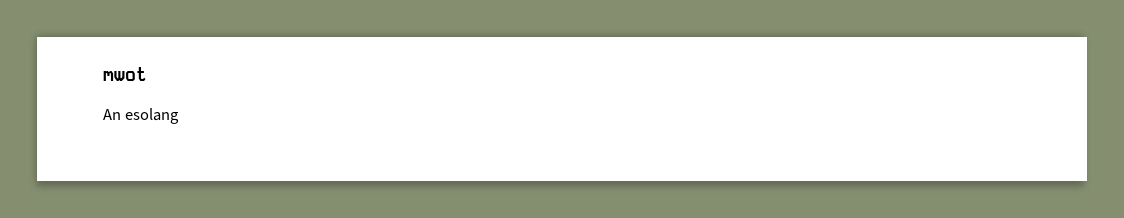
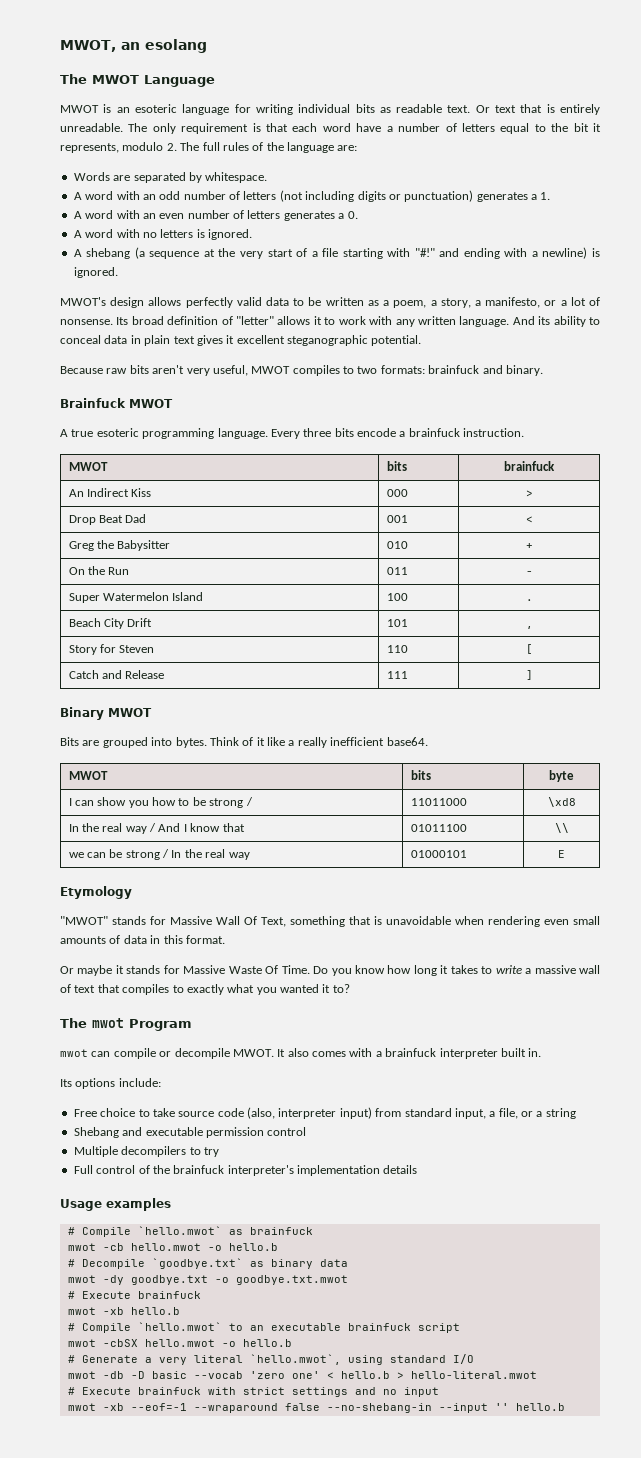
[103,67,147,81] [103,108,180,124] mwot // An esolang -> [60,39,207,53] [60,74,215,87] [60,104,600,115] [60,123,602,134] [60,142,358,153] [73,172,268,183] [73,190,551,202] [73,210,358,221] [73,229,252,240] [73,247,600,259] [73,267,118,278] [60,297,601,308] [60,316,601,327] [60,335,422,346] [60,365,543,376] [60,398,173,408] [60,428,525,439] [68,462,108,471] [386,461,407,471] [504,461,555,471] [68,488,152,497] [386,489,408,497] [525,490,533,497] [68,514,147,525] [386,515,408,523] [525,516,533,523] [68,540,171,551] [386,541,408,549] [525,543,533,549] [68,566,130,575] [386,567,408,575] [525,571,533,575] [68,592,204,603] [386,593,408,601] [525,599,533,601] [68,618,153,629] [386,619,408,627] [525,626,533,629] [68,644,155,655] [386,645,408,653] [525,644,533,654] [68,670,165,679] [386,671,408,679] [525,670,533,680] [60,707,152,720] [60,737,428,748] [68,771,108,780] [410,770,431,780] [549,770,574,782] [68,797,253,808] [410,798,467,806] [547,797,576,807] [68,823,245,834] [410,824,467,832] [554,823,569,833] [68,849,250,860] [410,850,467,858] [558,850,565,858] [60,886,132,899] [60,916,600,927] [60,935,225,944] [60,965,600,976] [60,984,350,995] [60,1018,192,1031] [60,1048,542,1059] [60,1078,161,1089] [73,1107,576,1119] [73,1127,307,1138] [73,1146,219,1157] [73,1165,418,1176] [60,1198,171,1211] [67,1226,313,1237] [67,1243,278,1251] [67,1258,348,1269] [67,1275,348,1285] [67,1291,201,1299] [67,1307,180,1315] [67,1322,460,1333] [67,1339,292,1347] [67,1354,474,1365] [67,1371,537,1379] [67,1387,439,1397] [67,1403,565,1413] MWOT, an esolang // The MWOT Language // MWOT is an esoteric language for writing individual bits as readable text. Or text that is entirely unreadable. The only requirement is that each word have a number of letters equal to the bit it represents, modulo 2. The full rules of the language are: // Words are separated by whitespace. // A word with an odd number of letters (not including digits or punctuation) generates a 1. // A word with an even number of letters generates a 0. // A word with no letters is ignored. // A shebang (a sequence at the very start of a file starting with "#!" and ending with a newline) is ignored. // MWOT's design allows perfectly valid data to be written as a poem, a story, a manifesto, or a lot of nonsense. Its broad definition of "letter" allows it to work with any written language. And its ability to conceal data in plain text gives it excellent steganographic potential. // Because raw bits aren't very useful, MWOT compiles to two formats: brainfuck and binary. // Brainfuck MWOT // A true esoteric programming language. Every three bits encode a brainfuck instruction. // MWOT | bits | brainfuck // An Indirect Kiss | 000 | > // Drop Beat Dad | 001 | < // Greg the Babysitter | 010 | + // On the Run | 011 | - // Super Watermelon Island | 100 | . // Beach City Drift | 101 | , // Story for Steven | 110 | [ // Catch and Release | 111 | ] // Binary MWOT // Bits are grouped into bytes. Think of it like a really inefficient base64. // MWOT | bits | byte // I can show you how to be strong / | 11011000 | \xd8 // In the real way / And I know that | 01011100 | \\ // we can be strong / In the real way | 01000101 | E // Etymology // "MWOT" stands for Massive Wall Of Text, something that is unavoidable when rendering even small amounts of data in this format. // Or maybe it stands for Massive Waste Of Time. Do you know how long it takes to write a massive wall of text that compiles to exactly what you wanted it to? // The mwot Program // mwot can compile or decompile MWOT. It also comes with a brainfuck interpreter built in. // Its options include: // Free choice to take source code (also, interpreter input) from standard input, a file, or a string // Shebang and executable permission control // Multiple decompilers to try // Full control of the brainfuck interpreter's implementation details // Usage examples // # Compile `hello.mwot` as brainfuck // mwot -cb hello.mwot -o hello.b // # Decompile `goodbye.txt` as binary data // mwot -dy goodbye.txt -o goodbye.txt.mwot // # Execute brainfuck // mwot -xb hello.b // # Compile `hello.mwot` to an executable brainfuck script // mwot -cbSX hello.mwot -o hello.b // # Generate a very literal `hello.mwot`, using standard I/O // mwot -db -D basic --vocab 'zero one' < hello.b > hello-literal.mwot // # Execute brainfuck with strict settings and no input // mwot -xb --eof=-1 --wraparound false --no-shebang-in --input '' hello.b

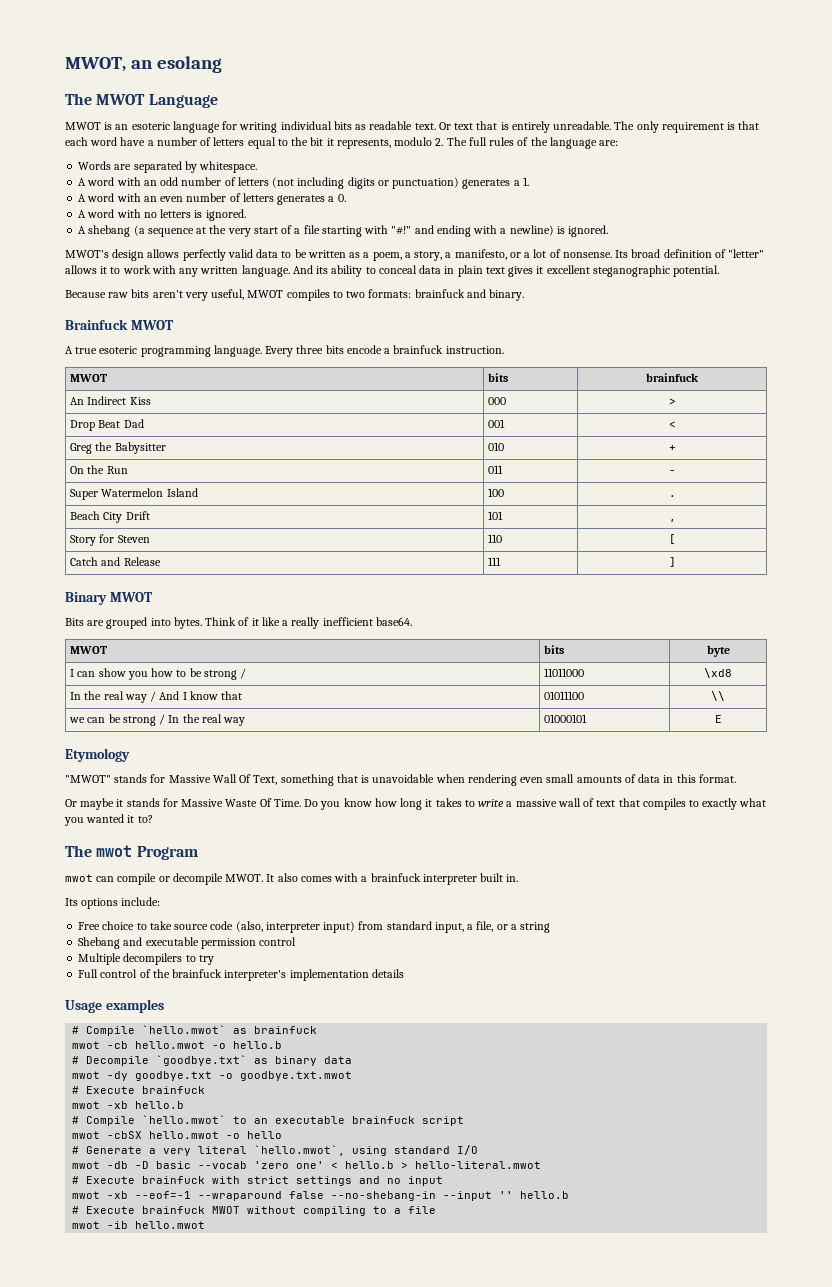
[242,1339,292,1347] hello.b -> [247,1131,283,1139] hello
(565, 1407) none -> [72,1206,437,1216] [72,1221,206,1229] // # Execute brainfuck MWOT without compiling to a file // mwot -ib hello.mwot

